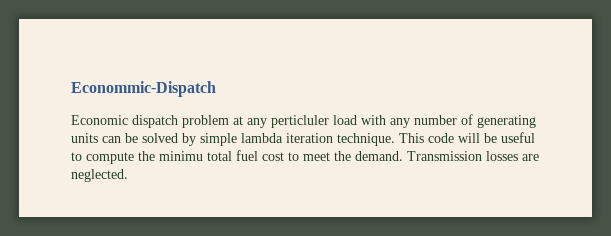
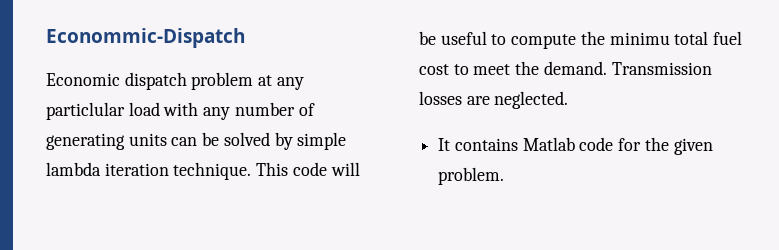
[271,115,329,128] perticluler -> [46,102,125,120] particlular
(128, 175) none -> [438,137,713,155] [438,167,505,185] // It contains Matlab code for the given problem.

